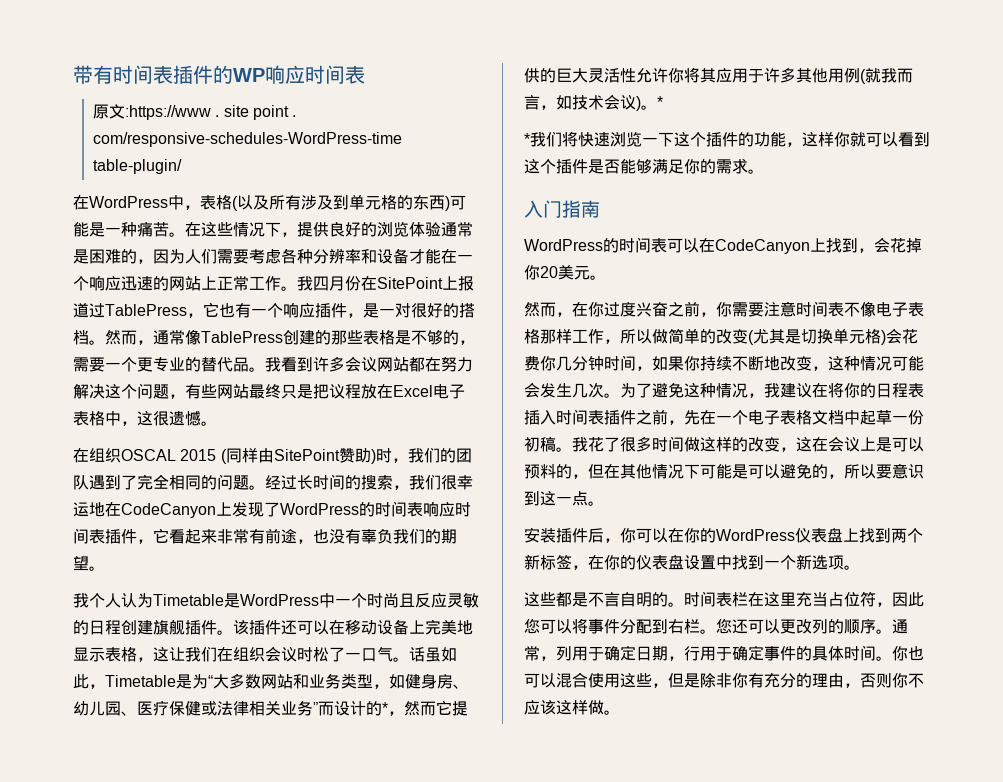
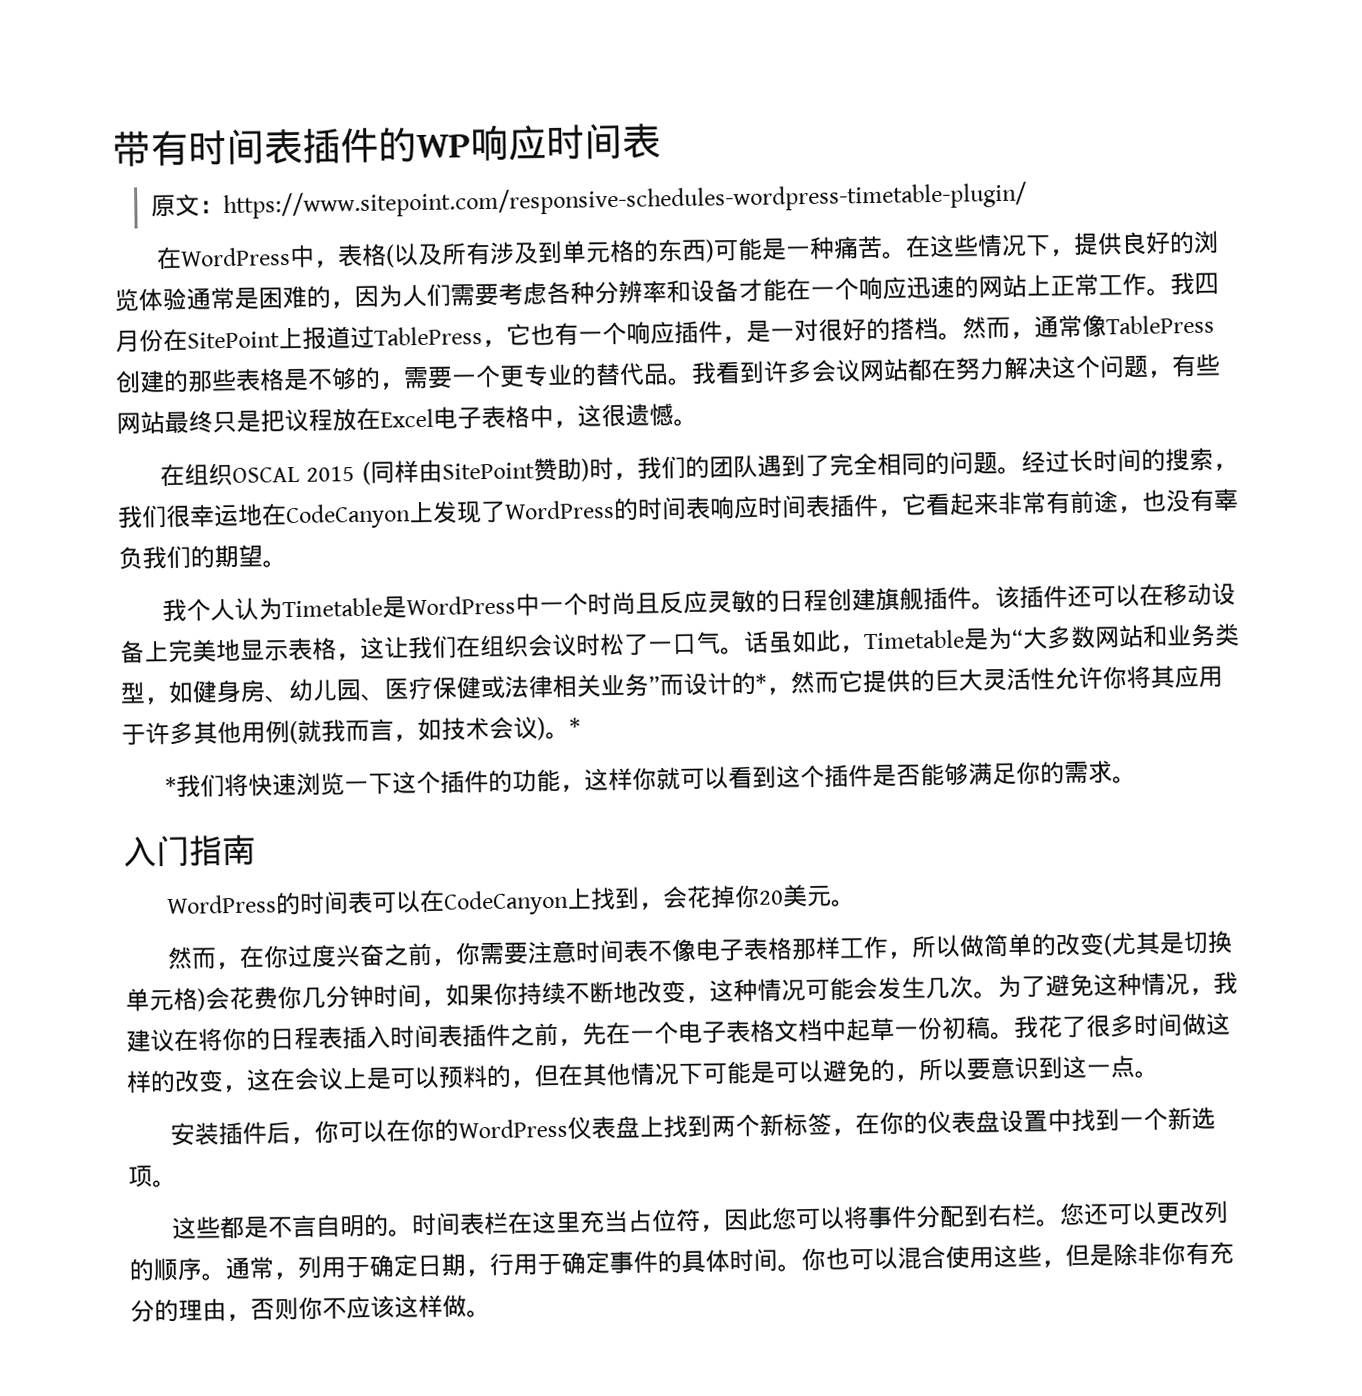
[125,105,297,120] [93,132,403,147] [93,159,183,174] :https://www . site point . com/responsive-schedules-WordPress-time table-plugin/ -> [198,181,1027,220] ：https://www.sitepoint.com/responsive-schedules-wordpress-timetable-plugin/

